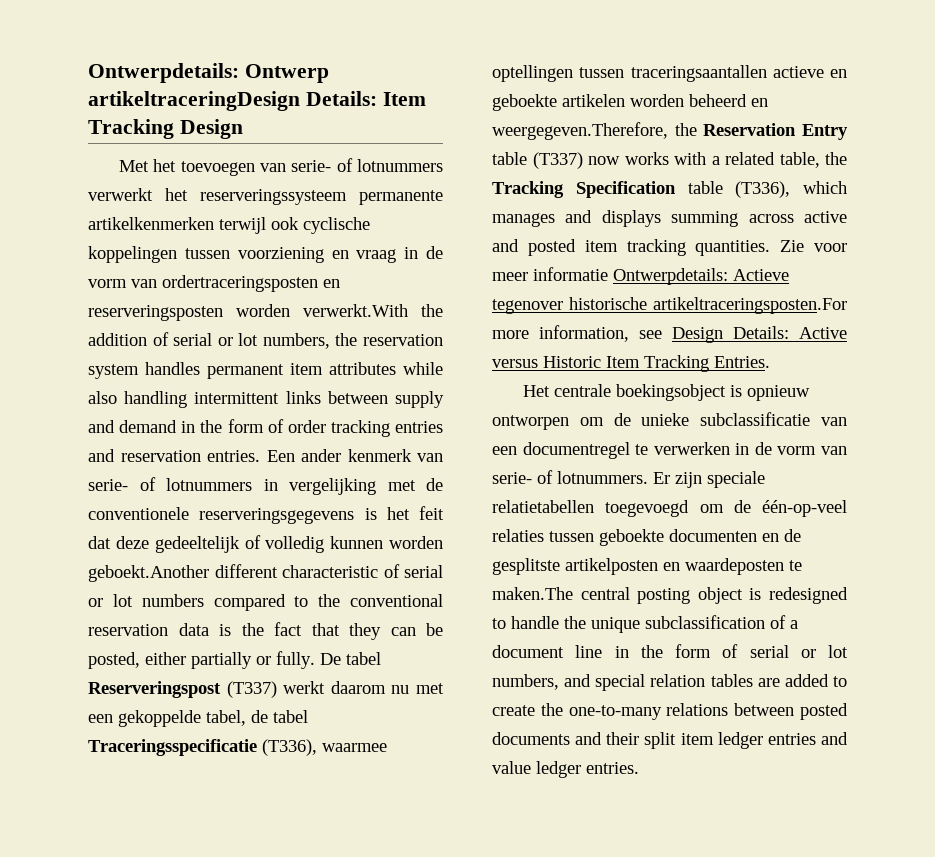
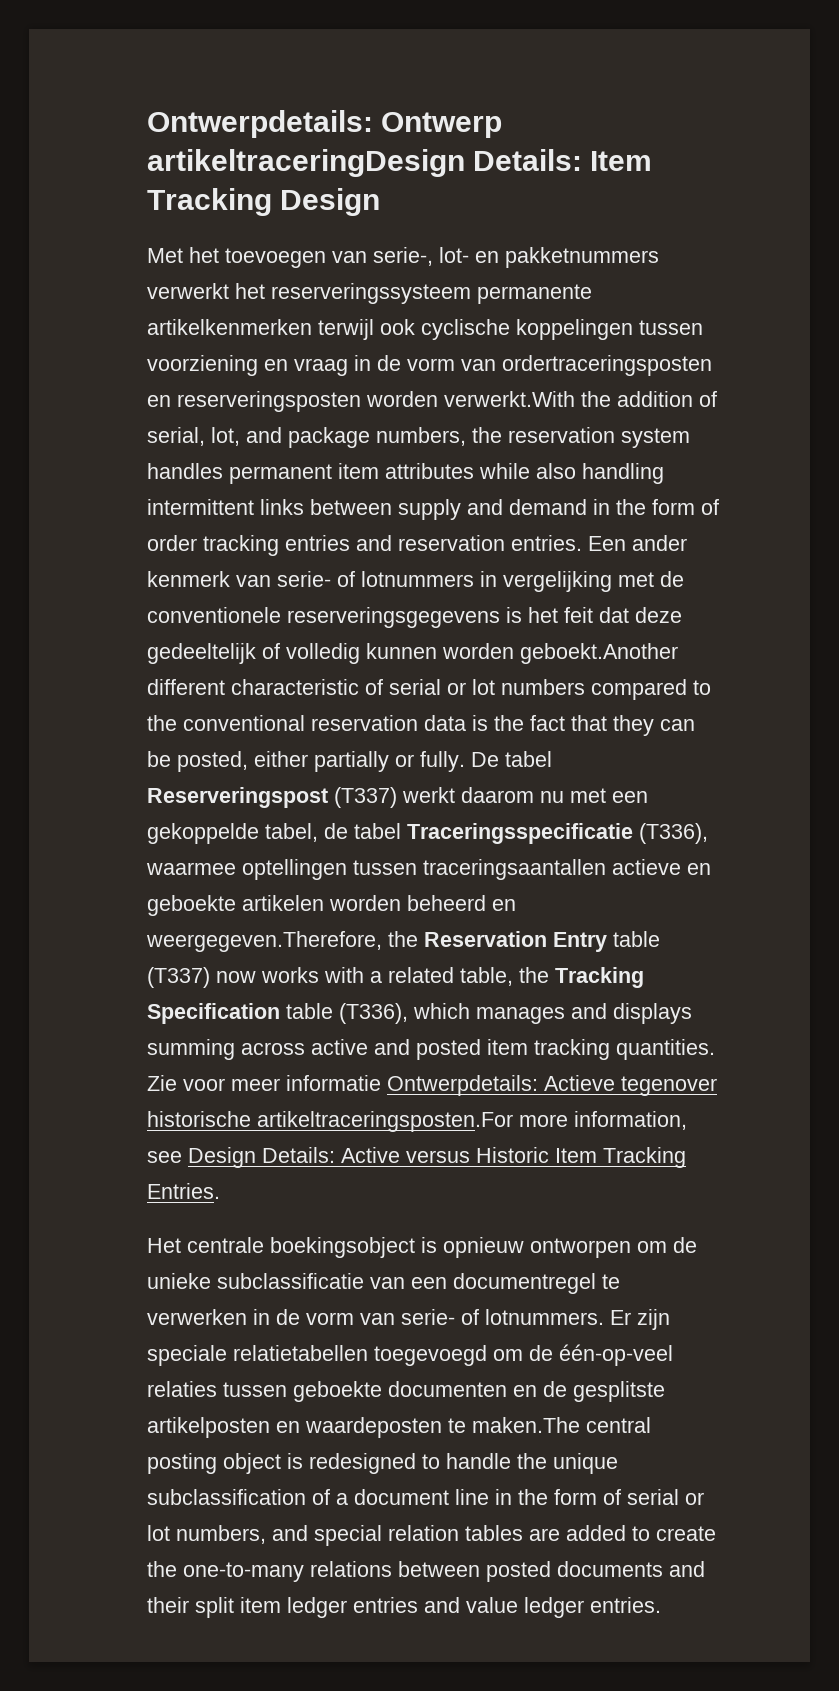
[291,158,443,172] serie- of lotnummers -> [373,247,659,268] serie-, lot- en pakketnummers
[173,333,259,346] serial or lot -> [147,427,370,448] serial, lot, and package

